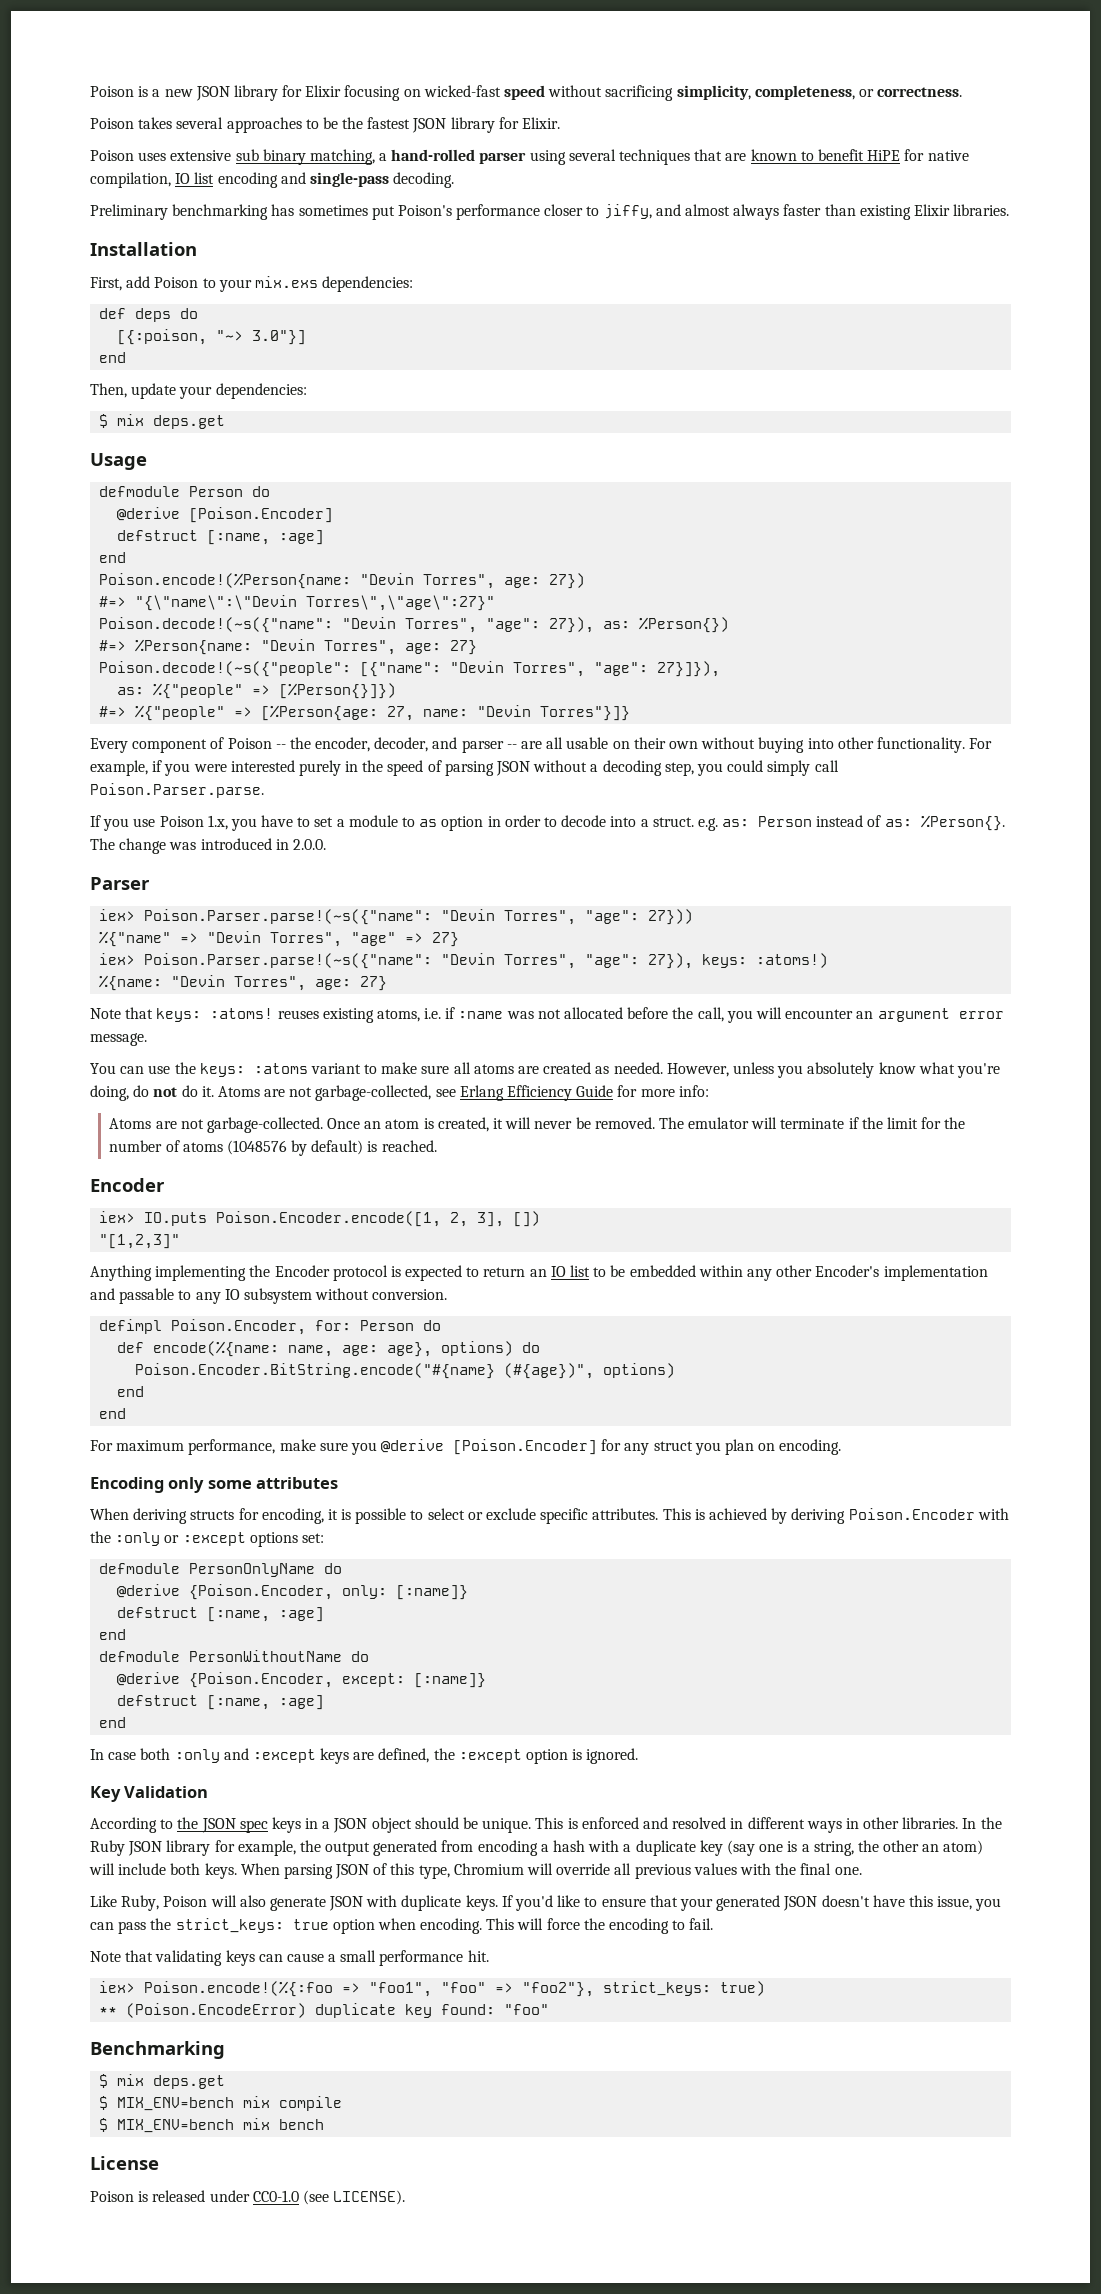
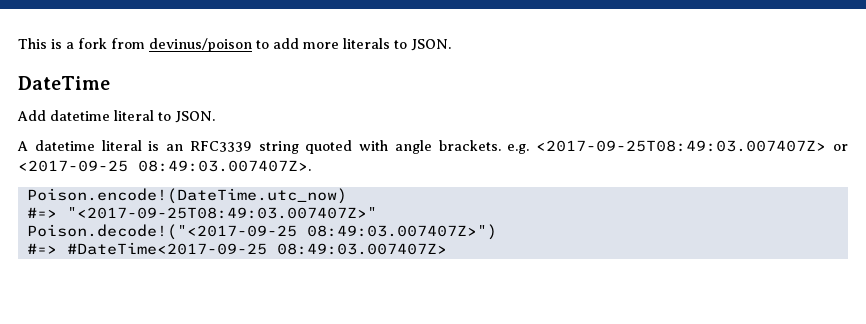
[90,85,963,101] [90,117,561,133] [90,149,969,165] [90,172,455,188] [90,204,1010,220] [90,242,197,256] [90,276,414,292] [99,308,199,322] [117,329,307,345] [99,352,127,363] [90,383,307,399] [99,414,226,429] [90,453,147,470] [99,486,271,497] [117,507,334,523] [117,530,325,545] [99,552,127,563] [99,573,586,589] [99,595,496,611] [99,617,730,633] [99,639,478,655] [99,661,721,677] [117,683,397,699] [99,705,631,721] [90,737,993,753] [90,760,839,776] [90,783,264,798] [90,815,1005,831] [90,838,326,854] [90,877,150,890] [99,909,694,925] [99,931,460,947] [99,953,829,969] [99,975,388,991] [90,1007,1004,1023] [90,1033,147,1046] [90,1062,1000,1078] [90,1085,709,1101] [109,1117,966,1133] [109,1140,437,1156] [90,1178,165,1192] [99,1211,541,1227] [99,1234,181,1249] [90,1265,988,1281] [90,1288,448,1304] [99,1319,442,1335] [117,1341,541,1357] [135,1363,676,1379] [117,1386,145,1397] [99,1408,127,1419] [90,1439,842,1455] [90,1477,339,1493] [90,1508,1009,1524] [90,1531,324,1547] [99,1563,343,1577] [117,1584,469,1600] [117,1607,325,1622] [99,1629,127,1640] [99,1650,370,1662] [117,1672,487,1688] [117,1695,325,1710] [99,1717,127,1728] [90,1748,639,1764] [90,1786,209,1802] [90,1817,1002,1833] [90,1840,984,1856] [89,1863,862,1879] [90,1895,1002,1911] [90,1918,714,1934] [90,1950,489,1966] [99,1981,766,1997] [99,2003,550,2018] [90,2041,225,2059] [99,2074,226,2089] [99,2096,343,2111] [99,2118,325,2133] [90,2156,159,2170] [90,2190,406,2205] Poison is a new JSON library for Elixir focusing on wicked-fast speed without sacrificing simplicity, completeness, or correctness. // Poison takes several approaches to be the fastest JSON library for Elixir. // Poison uses extensive sub binary matching, a hand-rolled parser using several techniques that are known to benefit HiPE for native compilation, IO list encoding and single-pass decoding. // Preliminary benchmarking has sometimes put Poison's performance closer to jiffy, and almost always faster than existing Elixir libraries. // Installation // First, add Poison to your mix.exs dependencies: // def deps do // [{:poison, "~> 3.0"}] // end // Then, update your dependencies: // $ mix deps.get // Usage // defmodule Person do // @derive [Poison.Encoder] // defstruct [:name, :age] // end // Poison.encode!(%Person{name: "Devin Torres", age: 27}) // #=> "{\"name\":\"Devin Torres\",\"age\":27}" // Poison.decode!(~s({"name": "Devin Torres", "age": 27}), as: %Person{}) // #=> %Person{name: "Devin Torres", age: 27} // Poison.decode!(~s({"people": [{"name": "Devin Torres", "age": 27}]}), // as: %{"people" => [%Person{}]}) // #=> %{"people" => [%Person{age: 27, name: "Devin Torres"}]} // Every component of Poison -- the encoder, decoder, and parser -- are all usable on their own without buying into other functionality. For example, if you were interested purely in the speed of parsing JSON without a decoding step, you could simply call Poison.Parser.parse. // If you use Poison 1.x, you have to set a module to as option in order to decode into a struct. e.g. as: Person instead of as: %Person{}. The change was introduced in 2.0.0. // Parser // iex> Poison.Parser.parse!(~s({"name": "Devin Torres", "age": 27})) // %{"name" => "Devin Torres", "age" => 27} // iex> Poison.Parser.parse!(~s({"name": "Devin Torres", "age": 27}), keys: :atoms!) // %{name: "Devin Torres", age: 27} // Note that keys: :atoms! reuses existing atoms, i.e. if :name was not allocated before the call, you will encounter an argument error message. // You can use the keys: :atoms variant to make sure all atoms are created as needed. However, unless you absolutely know what you're doing, do not do it. Atoms are not garbage-collected, see Erlang Efficiency Guide for more info: // Atoms are not garbage-collected. Once an atom is created, it will never be removed. The emulator will terminate if the limit for the number of atoms (1048576 by default) is reached. // Encoder // iex> IO.puts Poison.Encoder.encode([1, 2, 3], []) // "[1,2,3]" // Anything implementing the Encoder protocol is expected to return an IO list to be embedded within any other Encoder's implementation and passable to any IO subsystem without conversion. // defimpl Poison.Encoder, for: Person do // def encode(%{name: name, age: age}, options) do // Poison.Encoder.BitString.encode("#{name} (#{age})", options) // end // end // For maximum performance, make sure you @derive [Poison.Encoder] for any struct you plan on encoding. // Encoding only some attributes // When deriving structs for encoding, it is possible to select or exclude specific attributes. This is achieved by deriving Poison.Encoder with the :only or :except options set: // defmodule PersonOnlyName do // @derive {Poison.Encoder, only: [:name]} // defstruct [:name, :age] // end // defmodule PersonWithoutName do // @derive {Poison.Encoder, except: [:name]} // defstruct [:name, :age] // end // In case both :only and :except keys are defined, the :except option is ignored. // Key Validation // According to the JSON spec keys in a JSON object should be unique. This is enforced and resolved in different ways in other libraries. In the Ruby JSON library for example, the output generated from encoding a hash with a duplicate key (say one is a string, the other an atom) will include both keys. When parsing JSON of this type, Chromium will override all previous values with the final one. // Like Ruby, Poison will also generate JSON with duplicate keys. If you'd like to ensure that your generated JSON doesn't have this issue, you can pass the strict_keys: true option when encoding. This will force the encoding to fail. // Note that validating keys can cause a small performance hit. // iex> Poison.encode!(%{:foo => "foo1", "foo" => "foo2"}, strict_keys: true) // ** (Poison.EncodeError) duplicate key found: "foo" // Benchmarking // $ mix deps.get // $ MIX_ENV=bench mix compile // $ MIX_ENV=bench mix bench // License // Poison is released under CC0-1.0 (see LICENSE). -> [18,38,451,52] [18,76,110,90] [17,110,215,123] [17,140,848,154] [18,160,311,172] [26,188,347,204] [26,207,377,219] [26,224,497,240] [26,242,447,255] This is a fork from devinus/poison to add more literals to JSON. // DateTime // Add datetime literal to JSON. // A datetime literal is an RFC3339 string quoted with angle brackets. e.g. <2017-09-25T08:49:03.007407Z> or <2017-09-25 08:49:03.007407Z>. // Poison.encode!(DateTime.utc_now) // #=> "<2017-09-25T08:49:03.007407Z>" // Poison.decode!("<2017-09-25 08:49:03.007407Z>") // #=> #DateTime<2017-09-25 08:49:03.007407Z>

